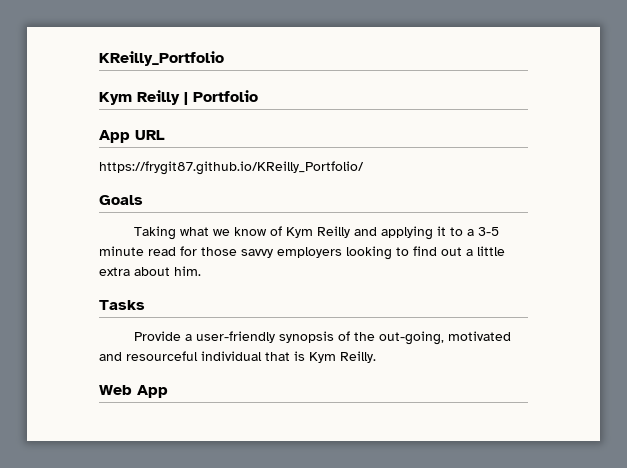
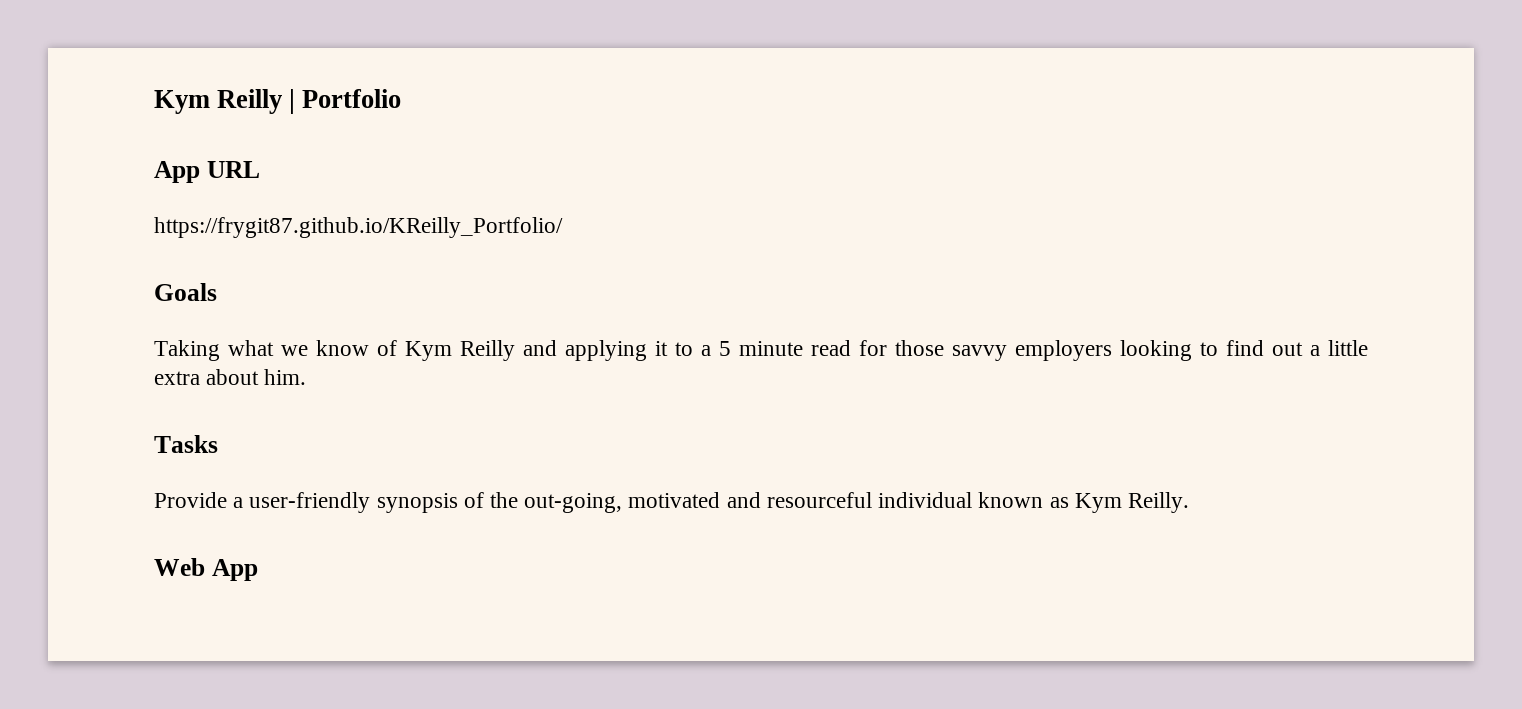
[99,51,224,66] KReilly_Portfolio // -> (154, 102) none
[477,227,499,236] 3-5 -> [719,341,731,356] 5
[265,351,305,361] that is -> [978,492,1069,508] known as

